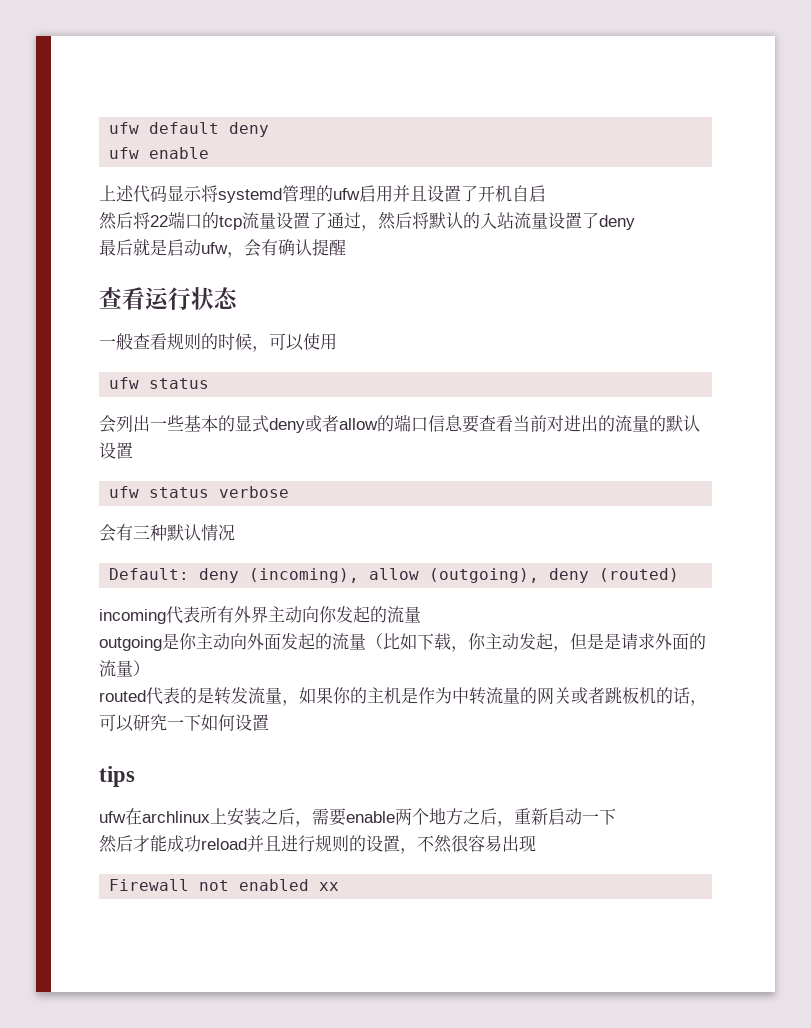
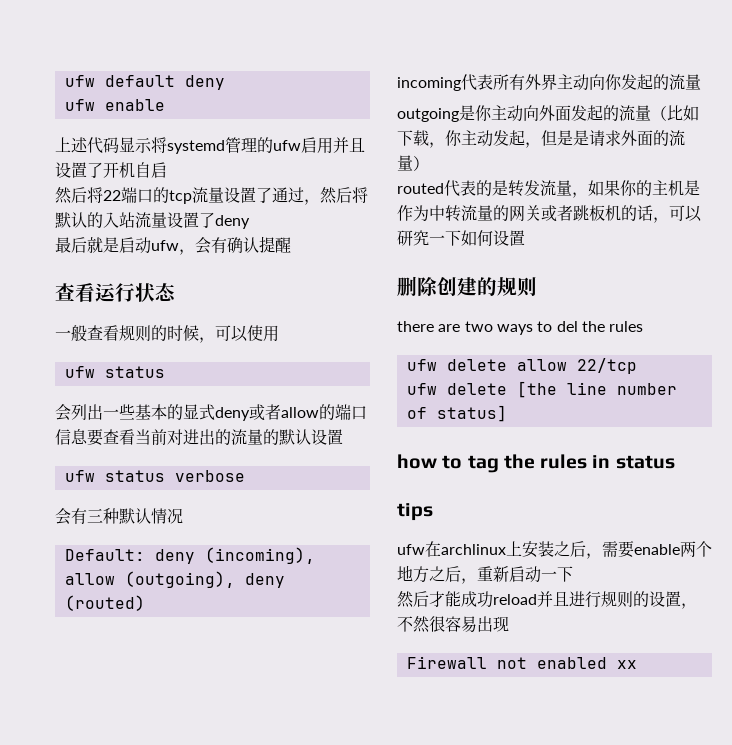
(269, 722) none -> [397,276,537,297] [397,321,644,335] [406,358,637,374] [406,381,677,398] [406,405,507,422] [397,454,675,473] // 删除创建的规则 // there are two ways to del the rules // ufw delete allow 22/tcp // ufw delete [the line number of status] // how to tag the rules in status

